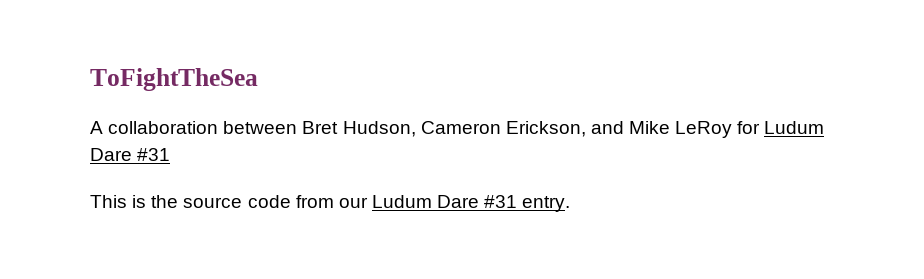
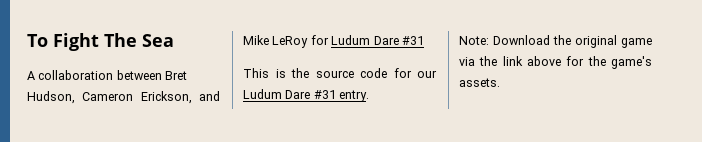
[90,68,258,91] ToFightTheSea -> [27,33,174,51] To Fight The Sea
[295,195,334,208] from -> [393,68,412,78] for
(571, 204) none -> [459,35,652,48] [459,56,652,69] [459,78,500,87] // Note: Download the original game via the link above for the game's assets.

